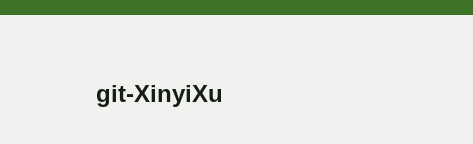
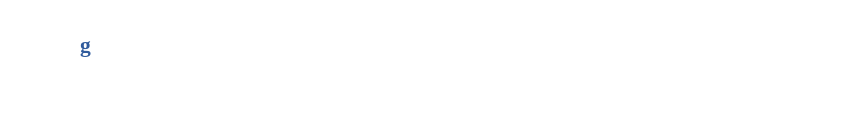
[96,85,223,107] git-XinyiXu -> [80,41,91,57] g

